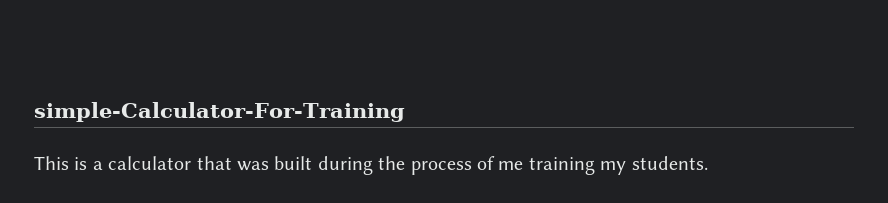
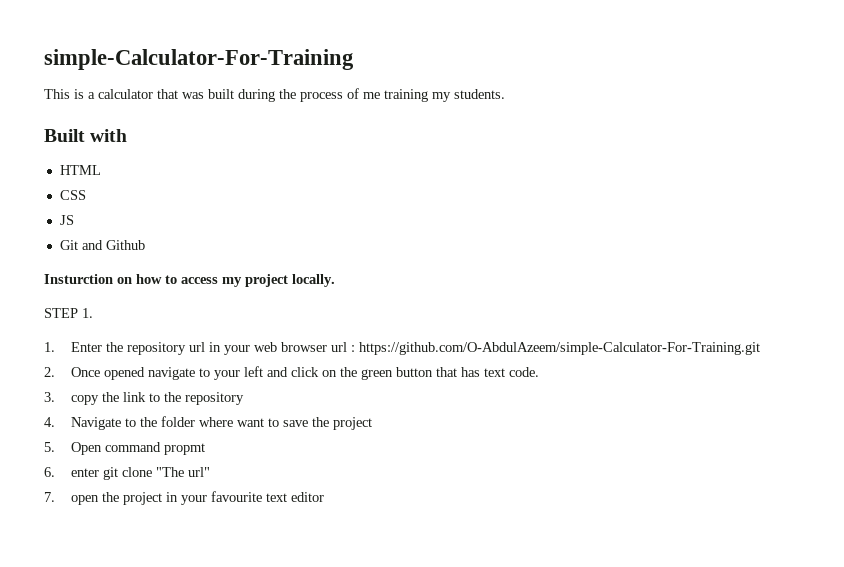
(708, 163) none -> [44,129,128,142] [59,165,101,175] [59,190,86,200] [59,215,74,225] [59,240,145,250] [44,274,335,287] [44,308,93,318] [44,342,760,355] [44,366,539,380] [44,392,244,405] [44,416,372,430] [44,442,205,455] [44,467,210,480] [44,491,324,505] // Built with // HTML // CSS // JS // Git and Github // Insturction on how to access my project locally. // STEP 1. // 1. Enter the repository url in your web browser url : https://github.com/O-AbdulAzeem/simple-Calculator-For-Training.git // 2. Once opened navigate to your left and click on the green button that has text code. // 3. copy the link to the repository // 4. Navigate to the folder where want to save the project // 5. Open command propmt // 6. enter git clone "The url" // 7. open the project in your favourite text editor

